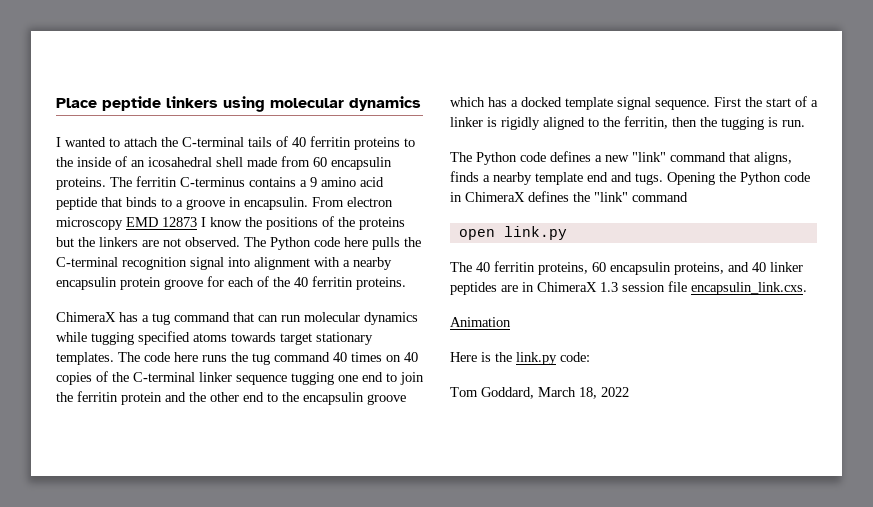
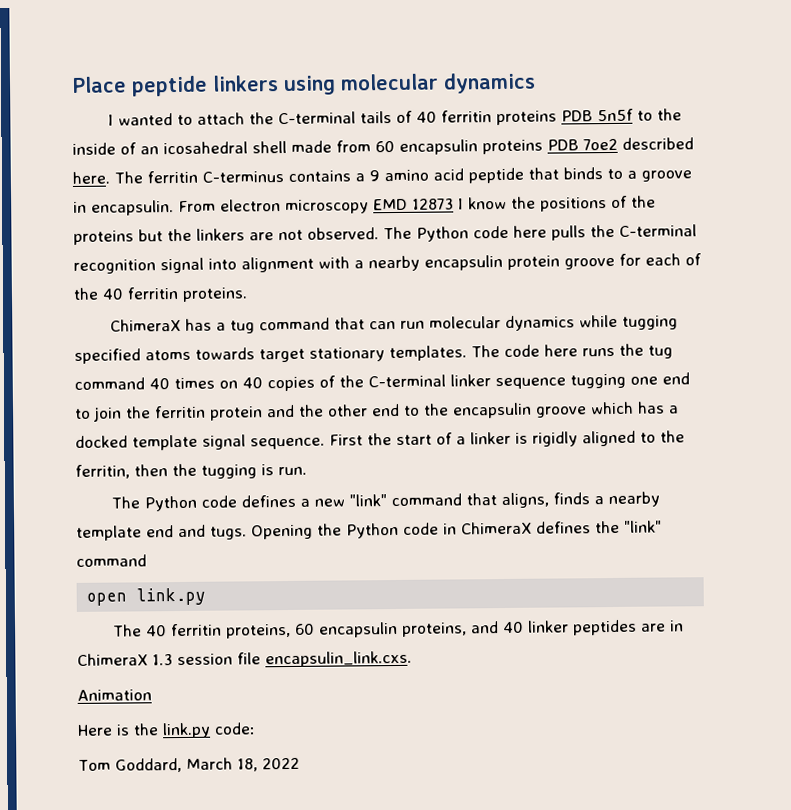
(400, 143) none -> [560,108,634,122] PDB 5n5f
[56,177,106,190] proteins. -> [482,137,694,155] [72,171,110,184] proteins PDB 7oe2 described here.

